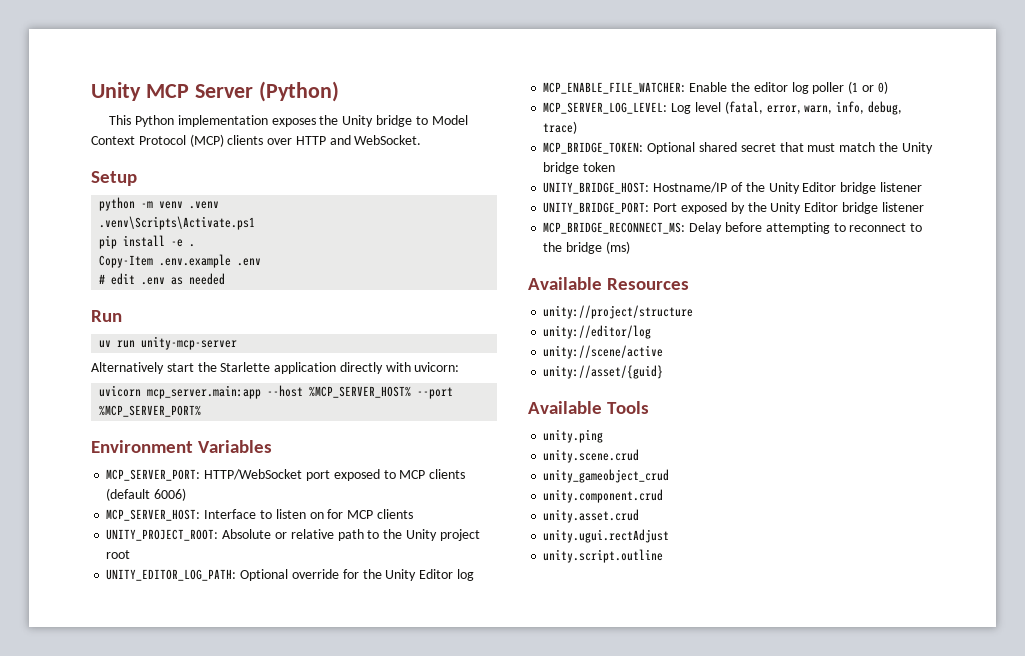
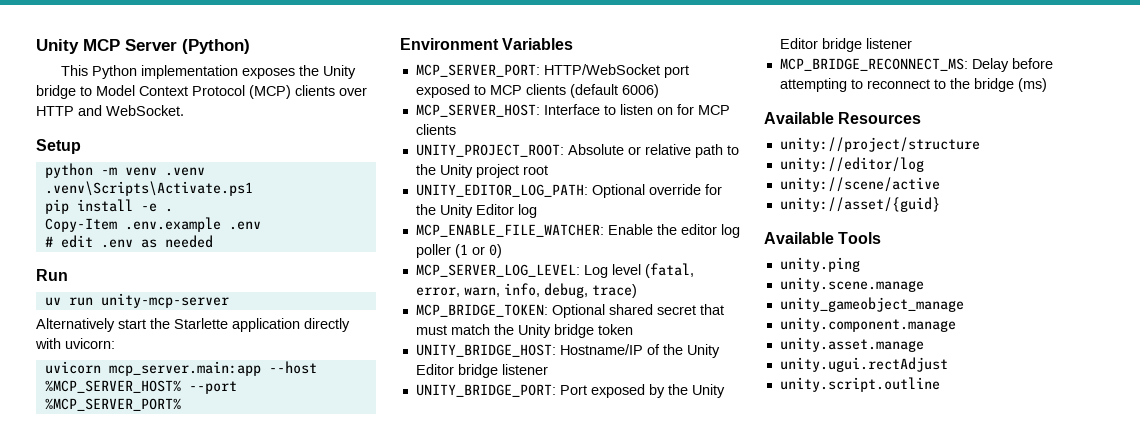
[543,449,640,463] [543,469,670,483] [543,489,664,503] [543,509,640,523] unity.scene.crud // unity_gameobject_crud // unity.component.crud // unity.asset.crud -> [779,277,924,292] [779,297,964,312] [779,317,956,332] [779,337,924,352] unity.scene.manage // unity_gameobject_manage // unity.component.manage // unity.asset.manage

